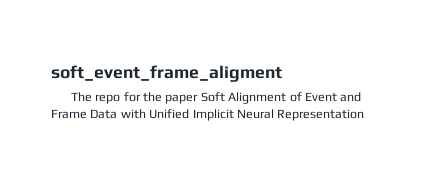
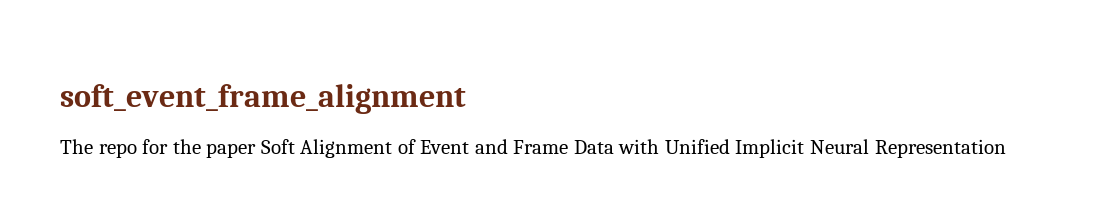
[51,65,282,82] soft_event_frame_aligment -> [60,84,466,114] soft_event_frame_alignment

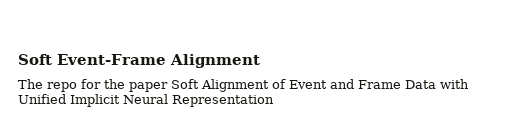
[60,84,466,114] soft_event_frame_alignment -> [18,54,260,68] Soft Event-Frame Alignment

